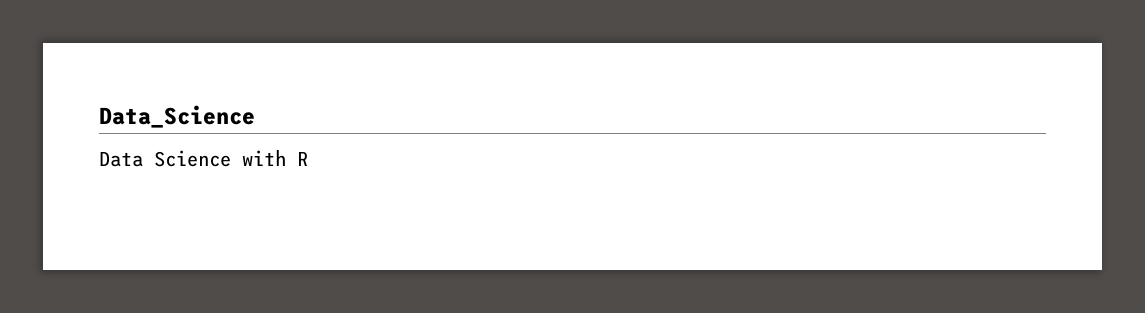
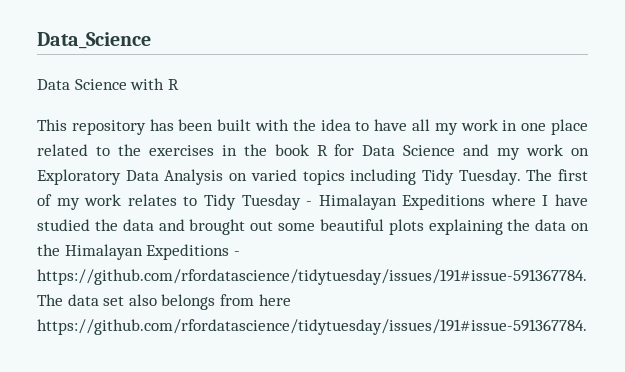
(308, 159) none -> [37,119,589,135] [37,144,590,160] [37,169,588,185] [37,194,588,210] [37,219,589,235] [37,244,240,260] [37,269,587,285] [37,294,291,310] [37,319,587,335] // This repository has been built with the idea to have all my work in one place related to the exercises in the book R for Data Science and my work on Exploratory Data Analysis on varied topics including Tidy Tuesday. The first of my work relates to Tidy Tuesday - Himalayan Expeditions where I have studied the data and brought out some beautiful plots explaining the data on the Himalayan Expeditions - https://github.com/rfordatascience/tidytuesday/issues/191#issue-591367784. The data set also belongs from here https://github.com/rfordatascience/tidytuesday/issues/191#issue-591367784.

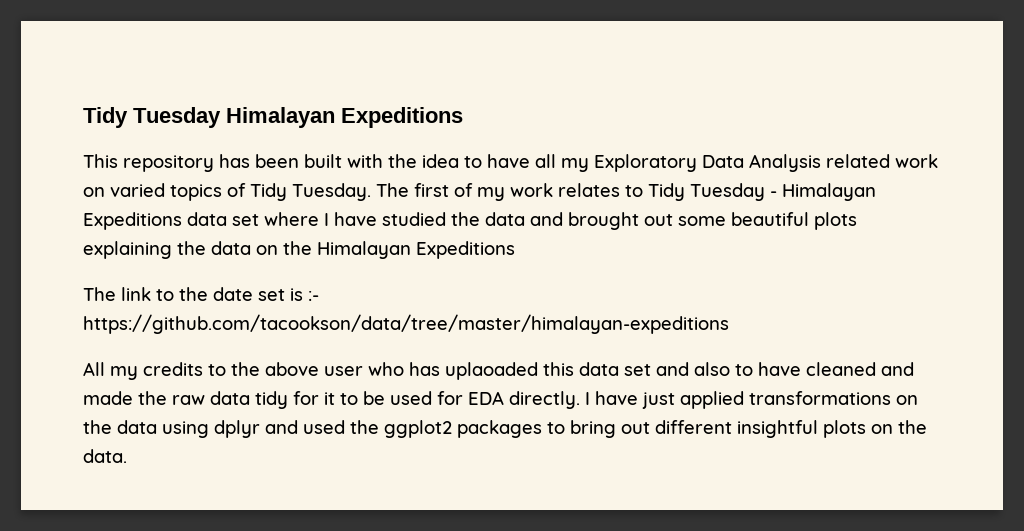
[37,32,151,49] [37,78,179,90] Data_Science // Data Science with R -> [83,107,463,128] Tidy Tuesday Himalayan Expeditions
[460,119,589,135] [37,144,590,160] work in one place related to the exercises in the book R for Data Science and my work on -> (589, 165) none
(224, 177) none -> [826,154,938,168] related work
[350,169,417,185] including -> [227,183,246,197] of
(486, 202) none -> [187,212,259,226] data set
[233,251,240,256] [37,269,587,285] [37,294,291,310] [37,319,587,335] - https://github.com/rfordatascience/tidytuesday/issues/191#issue-591367784. The data set also belongs from here https://github.com/rfordatascience/tidytuesday/issues/191#issue-591367784. -> [83,287,319,301] [83,314,729,334] [83,362,914,380] [83,391,918,409] [83,420,927,438] [83,449,127,463] // The link to the date set is :- https://github.com/tacookson/data/tree/master/himalayan-expeditions // All my credits to the above user who has uplaoaded this data set and also to have cleaned and made the raw data tidy for it to be used for EDA directly. I have just applied transformations on the data using dplyr and used the ggplot2 packages to bring out different insightful plots on the data.

